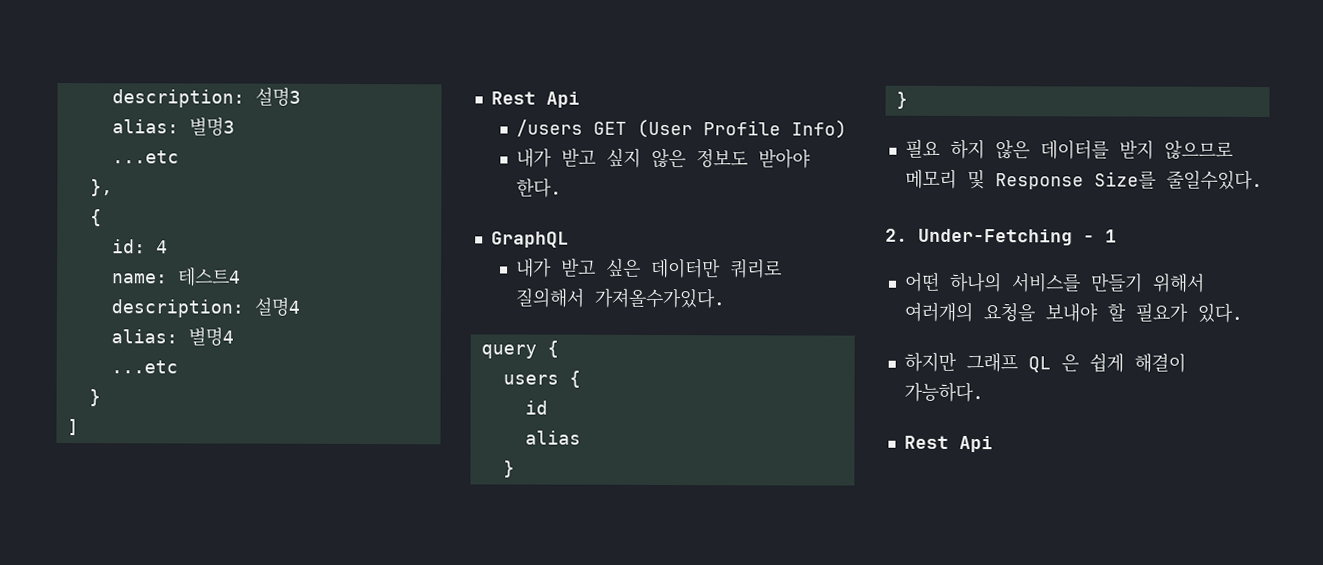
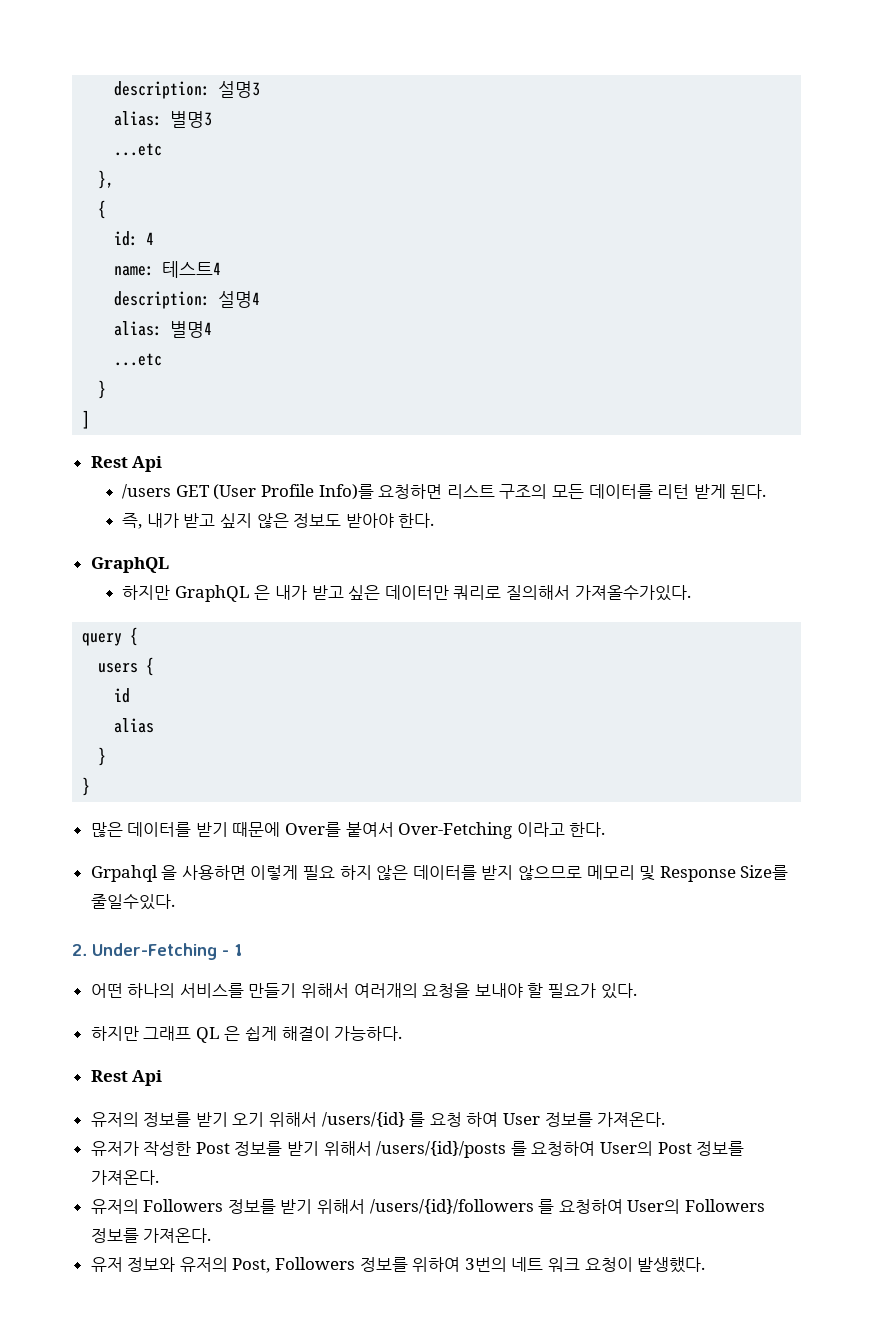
[791,119,848,139] Info) // -> [318,484,767,500] [122,513,143,529] Info)를 요청하면 리스트 구조의 모든 데이터를 리턴 받게 된다. // 즉,
(569, 239) none -> [122,585,271,602] 하지만 GraphQL 은
(908, 100) none -> [90,822,606,839] [90,865,299,882] 많은 데이터를 받기 때문에 Over를 붙여서 Over-Fetching 이라고 한다. // Grpahql 을 사용하면 이렇게
(993, 444) none -> [90,1112,666,1127] [90,1141,745,1158] [90,1170,159,1185] [90,1199,766,1214] [90,1228,212,1243] [90,1257,706,1273] // 유저의 정보를 받기 오기 위해서 /users/{id} 를 요청 하여 User 정보를 가져온다. // 유저가 작성한 Post 정보를 받기 위해서 /users/{id}/posts 를 요청하여 User의 Post 정보를 가져온다. // 유저의 Followers 정보를 받기 위해서 /users/{id}/followers 를 요청하여 User의 Followers 정보를 가져온다. // 유저 정보와 유저의 Post, Followers 정보를 위하여 3번의 네트 워크 요청이 발생했다.

